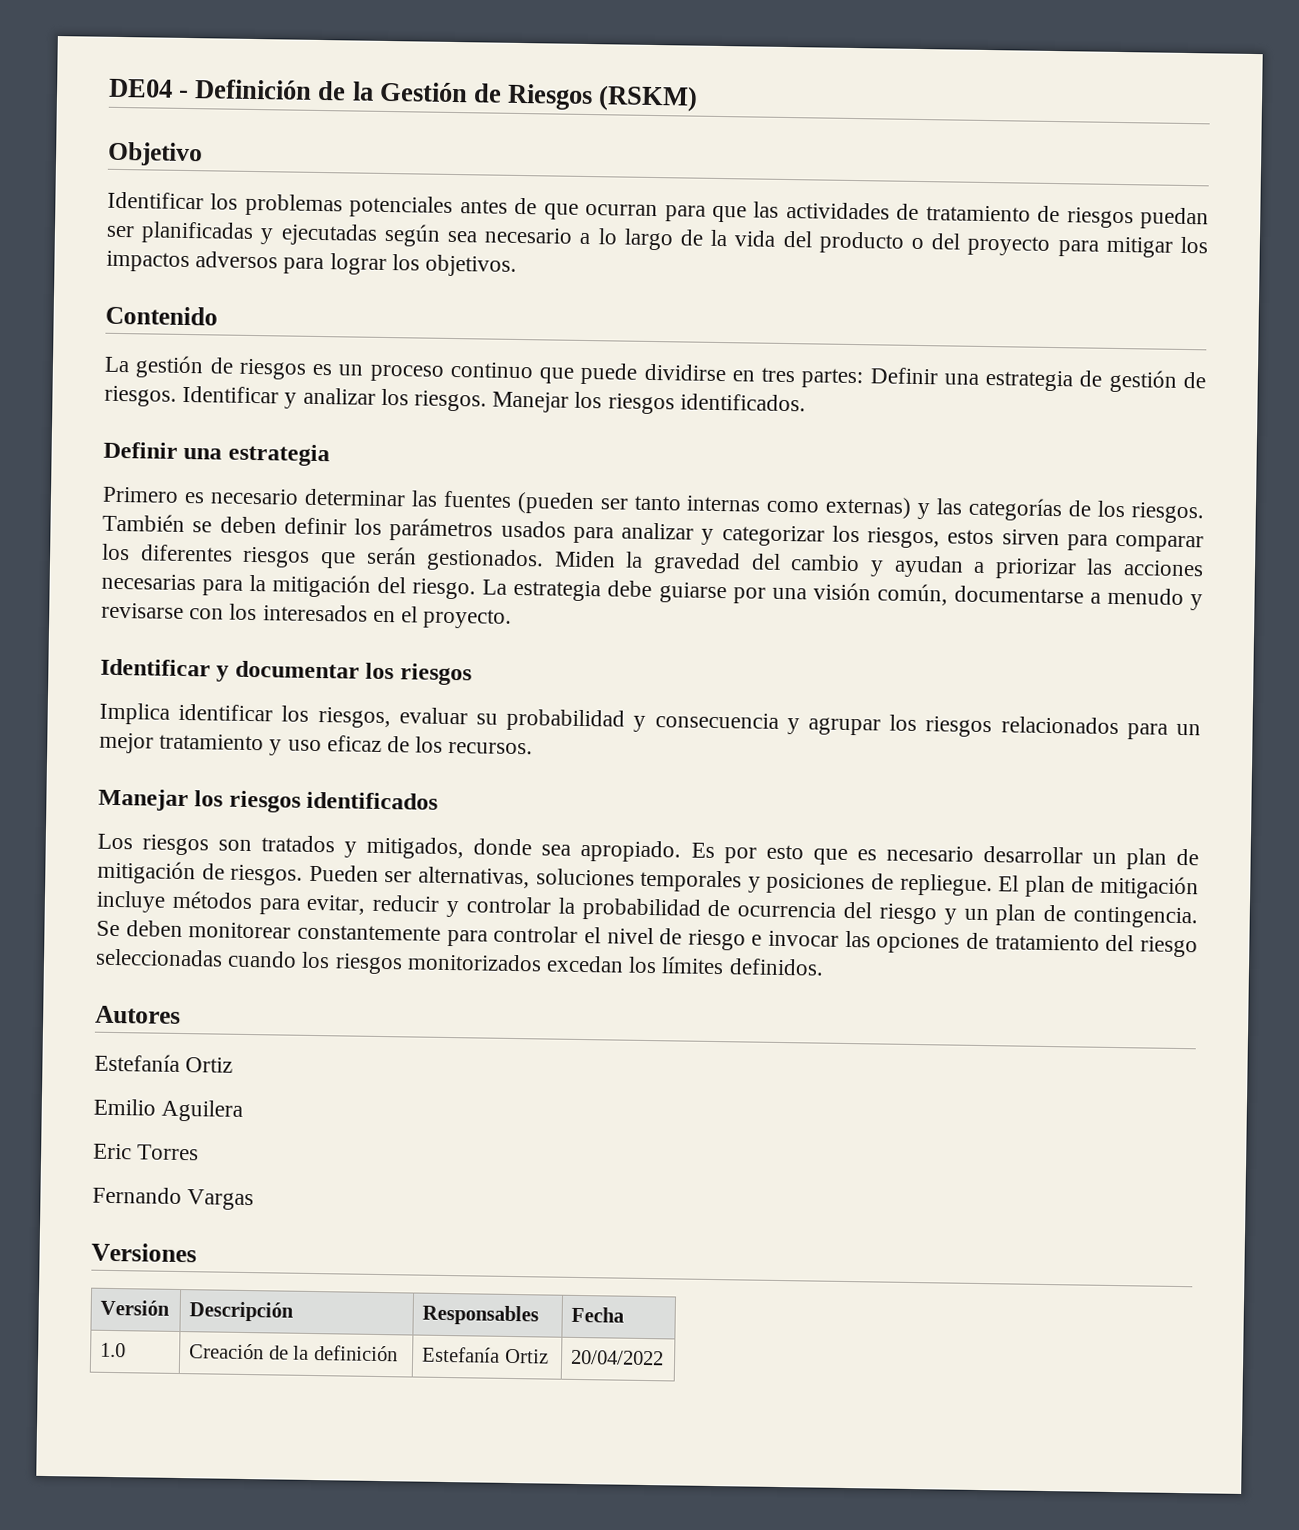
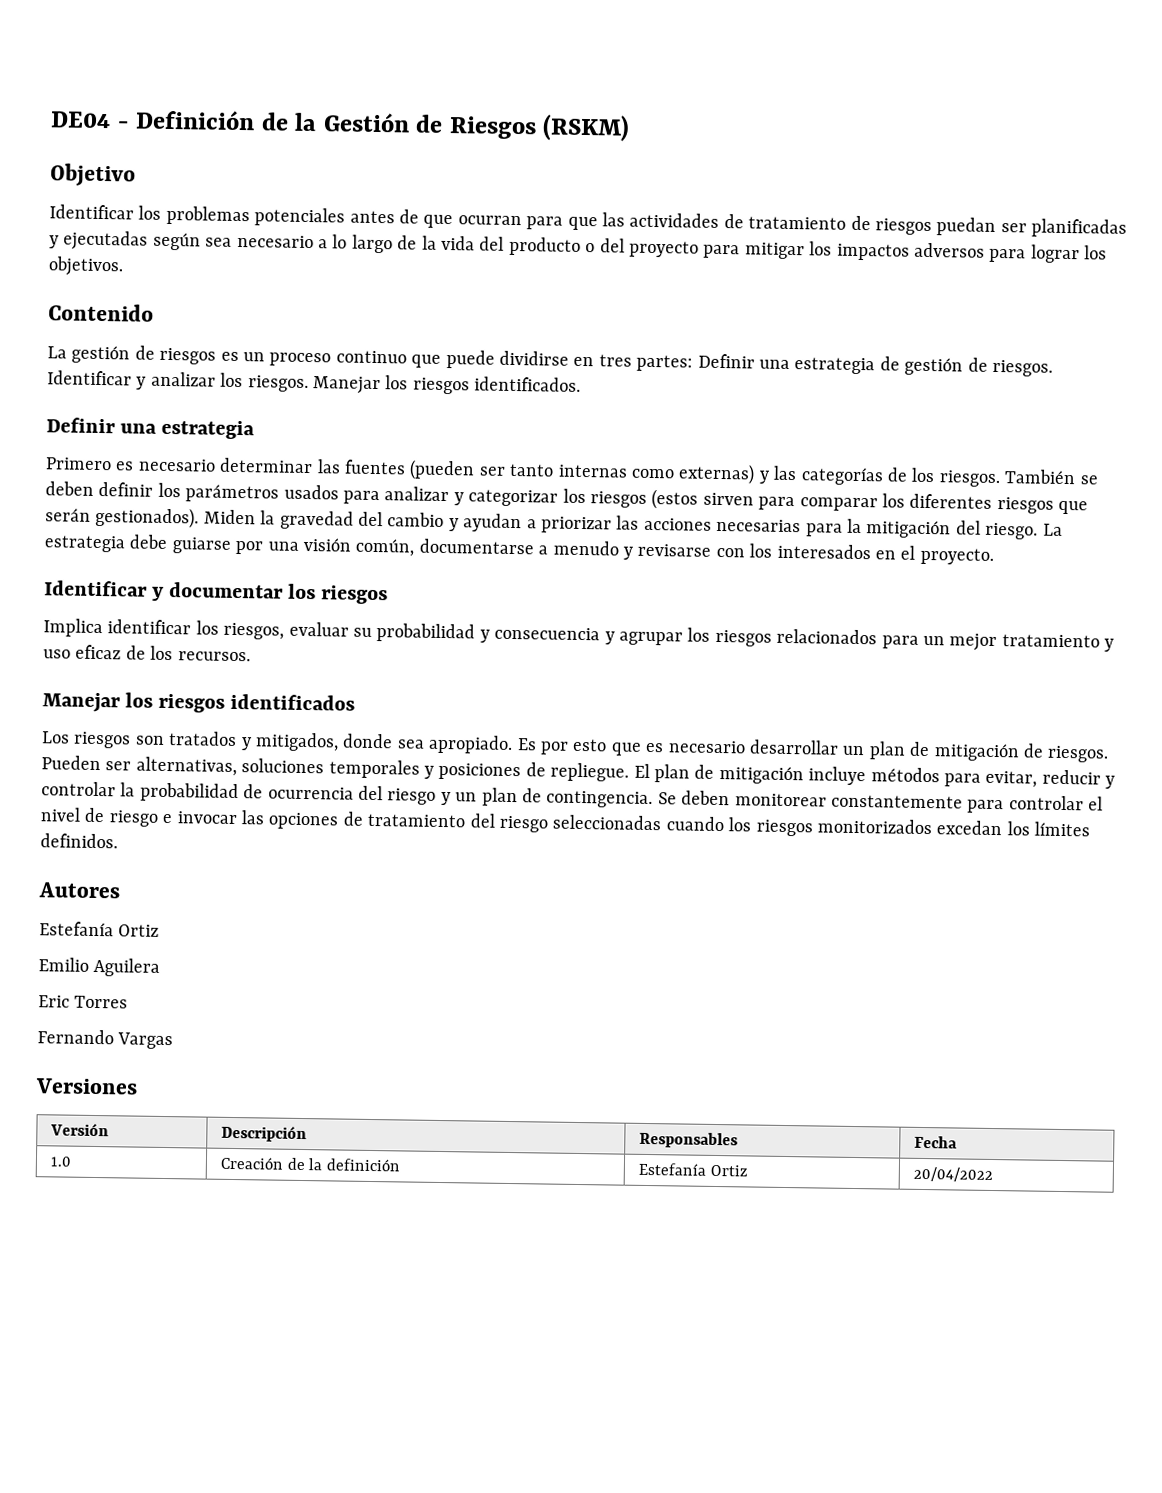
[867,527,995,549] riesgos, estos -> [589,488,699,510] riesgos (estos
[426,548,545,572] gestionados. -> [95,506,200,529] gestionados).

